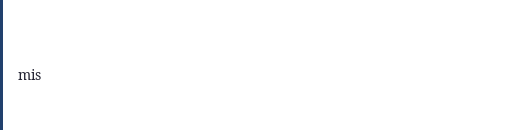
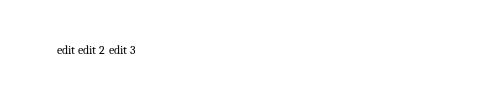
[18,69,41,80] mis -> [57,45,136,54] edit edit 2 edit 3

